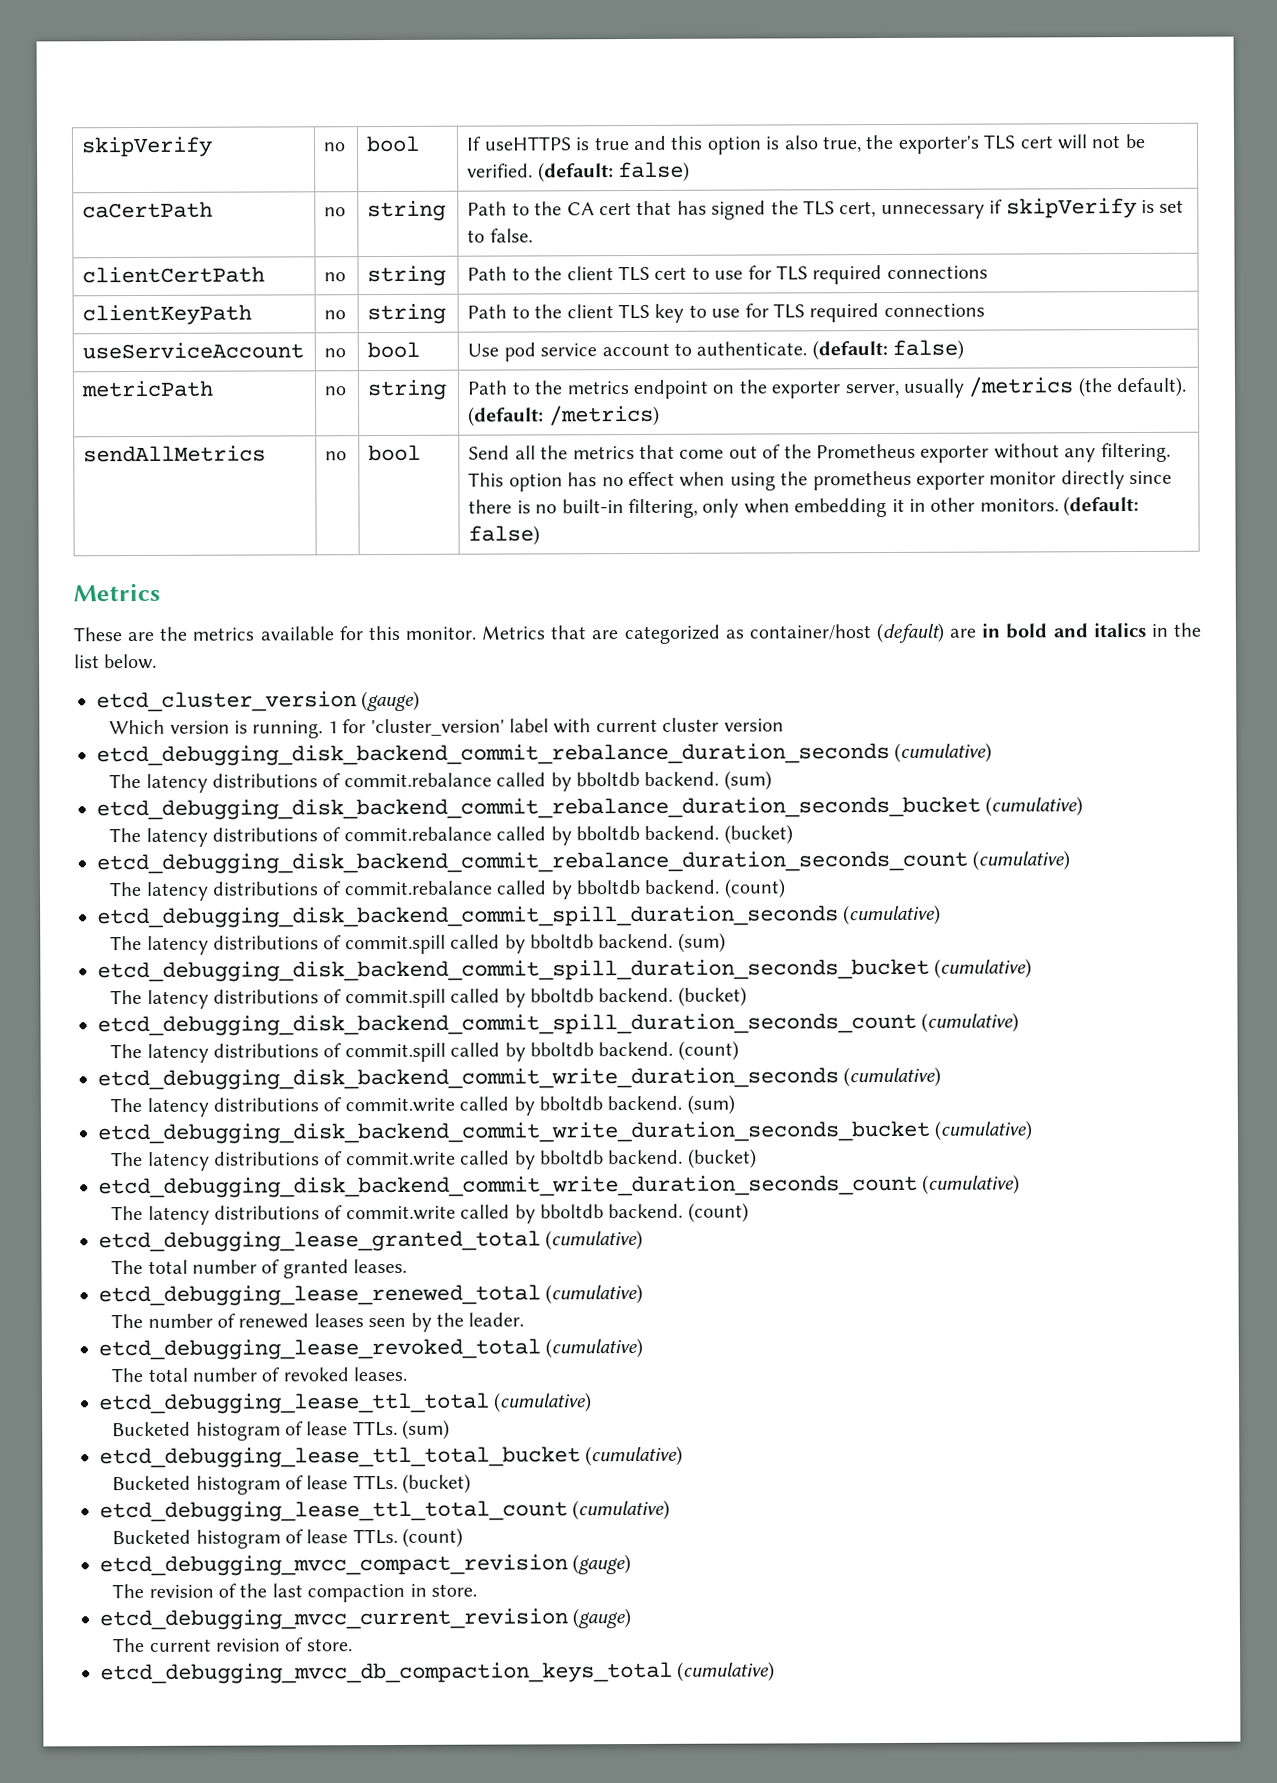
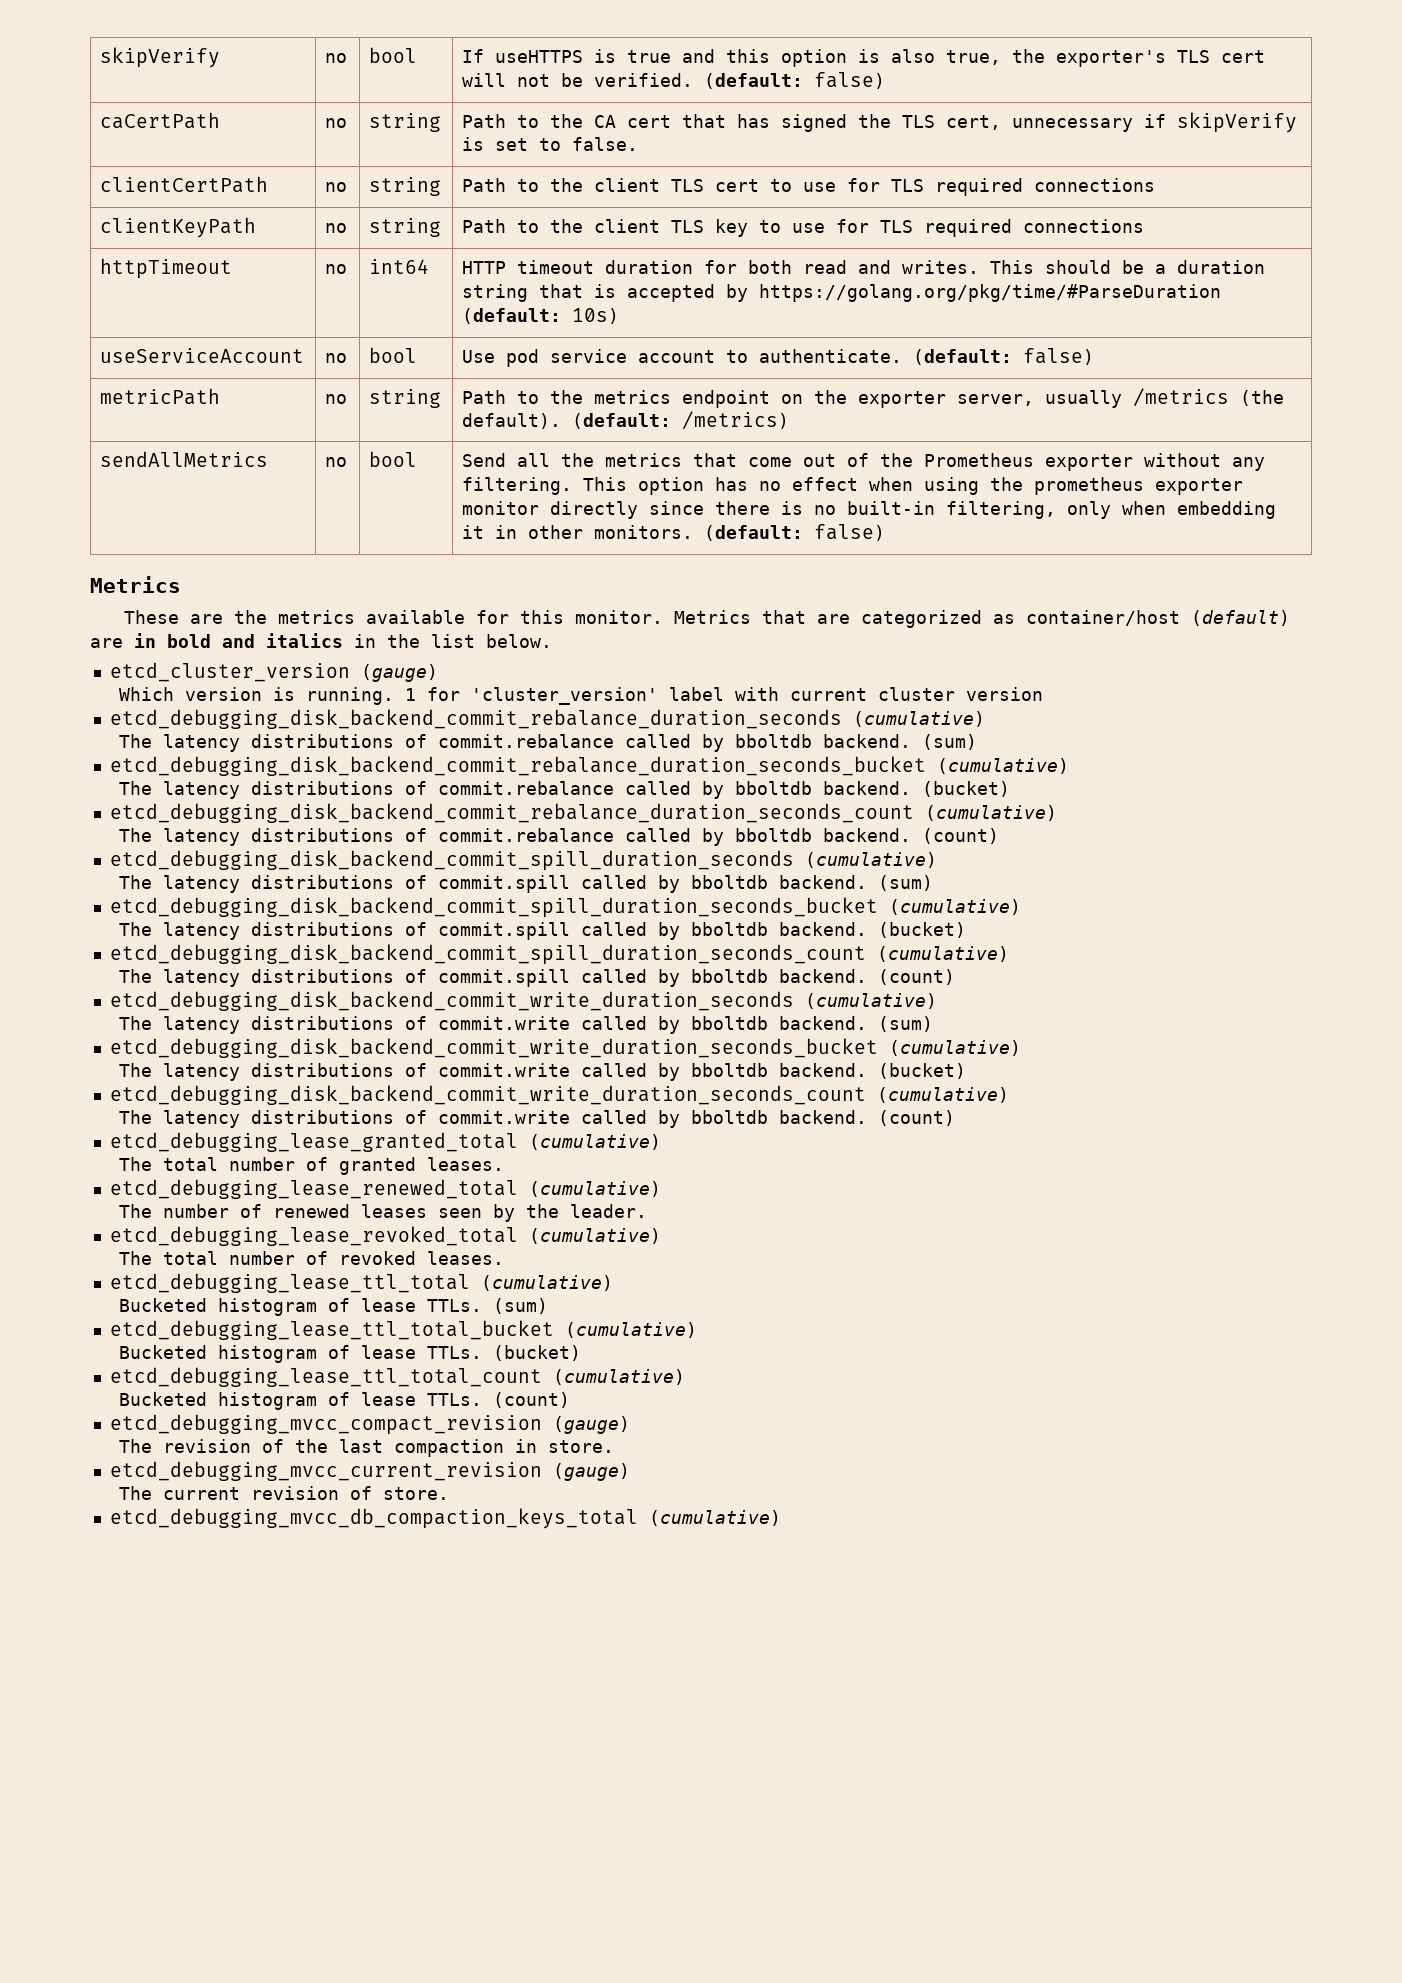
(985, 310) none -> [100,258,233,279] [325,264,348,274] [369,259,430,274] [462,260,1266,274] [462,284,1222,302] [462,308,620,324] // httpTimeout | no | int64 | HTTP timeout duration for both read and writes. This should be a duration string that is accepted by https://golang.org/pkg/time/#ParseDuration (default: 10s)

